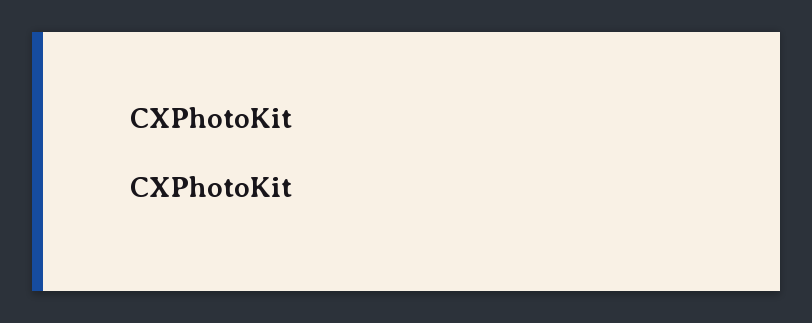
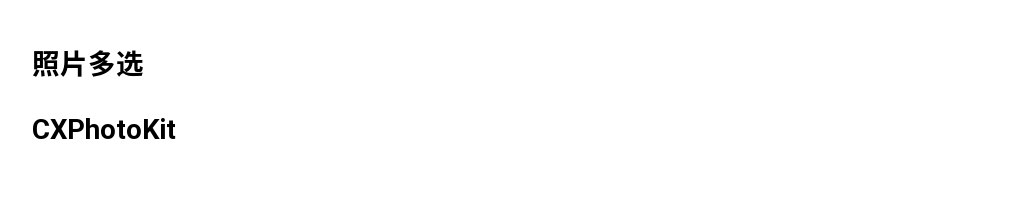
[130,107,292,128] CXPhotoKit -> [32,50,144,77] 照片多选

